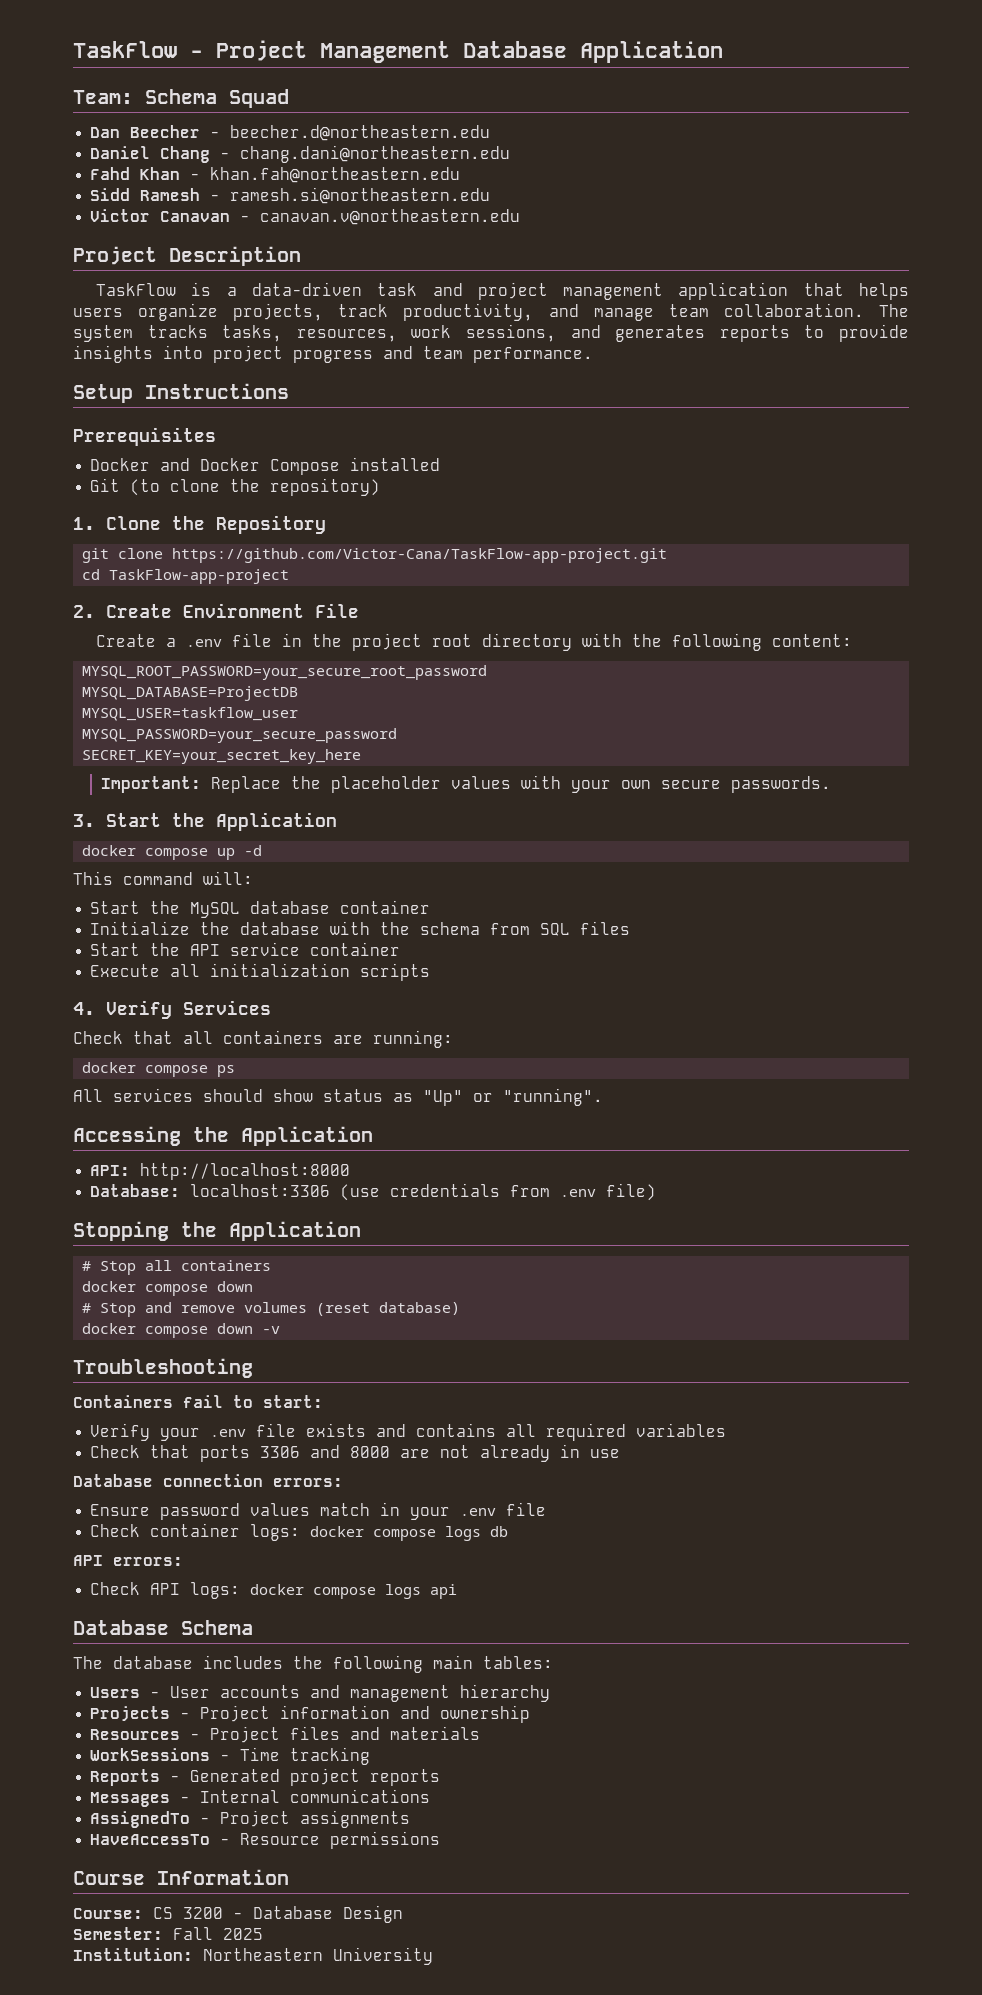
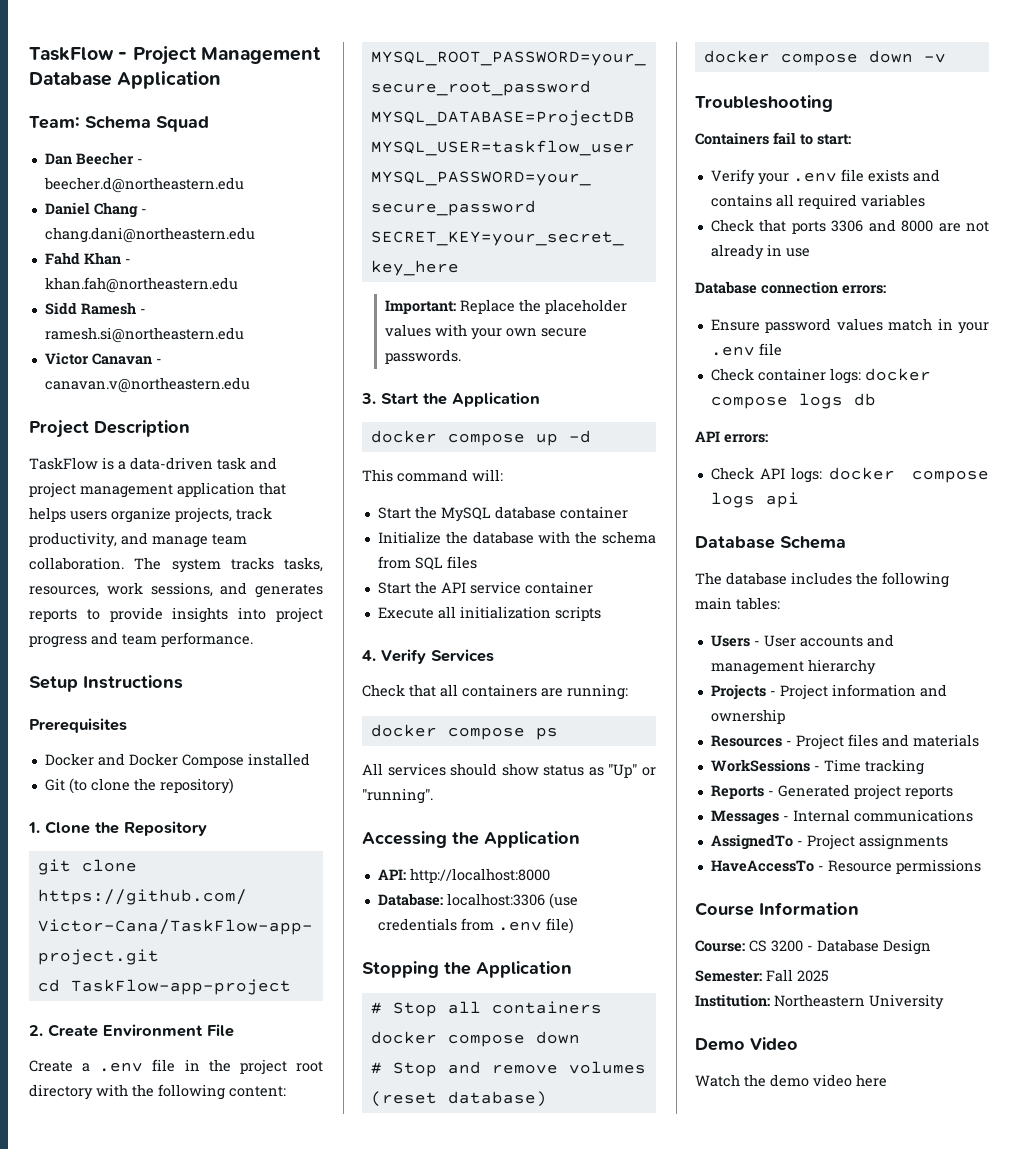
(433, 1956) none -> [695,1037,798,1051] [695,1074,887,1087] // Demo Video // Watch the demo video here

